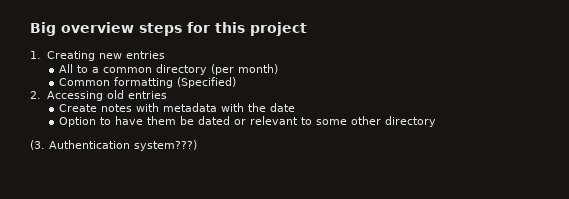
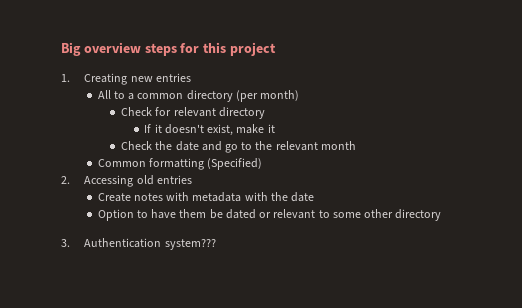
(278, 69) none -> [121,107,265,119] [144,124,275,136] [121,141,356,153] // Check for relevant directory // If it doesn't exist, make it // Check the date and go to the relevant month
[30,140,197,151] (3. Authentication system???) -> [61,238,216,250] 3. Authentication system???

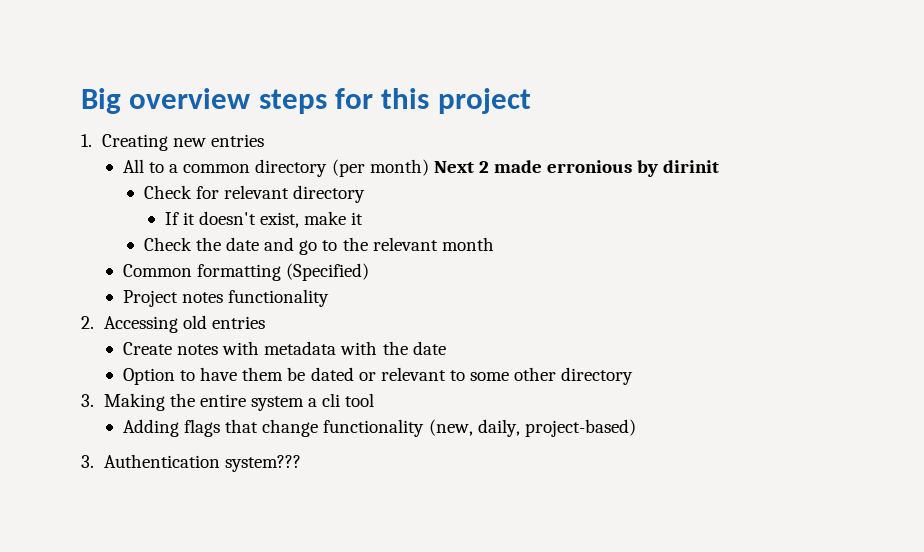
(300, 95) none -> [433,160,720,177] Next 2 made erronious by dirinit
(263, 164) none -> [122,289,330,307] // Project notes functionality
(442, 215) none -> [81,393,375,411] [122,419,636,437] // 3. Making the entire system a cli tool // Adding flags that change functionality (new, daily, project-based)

